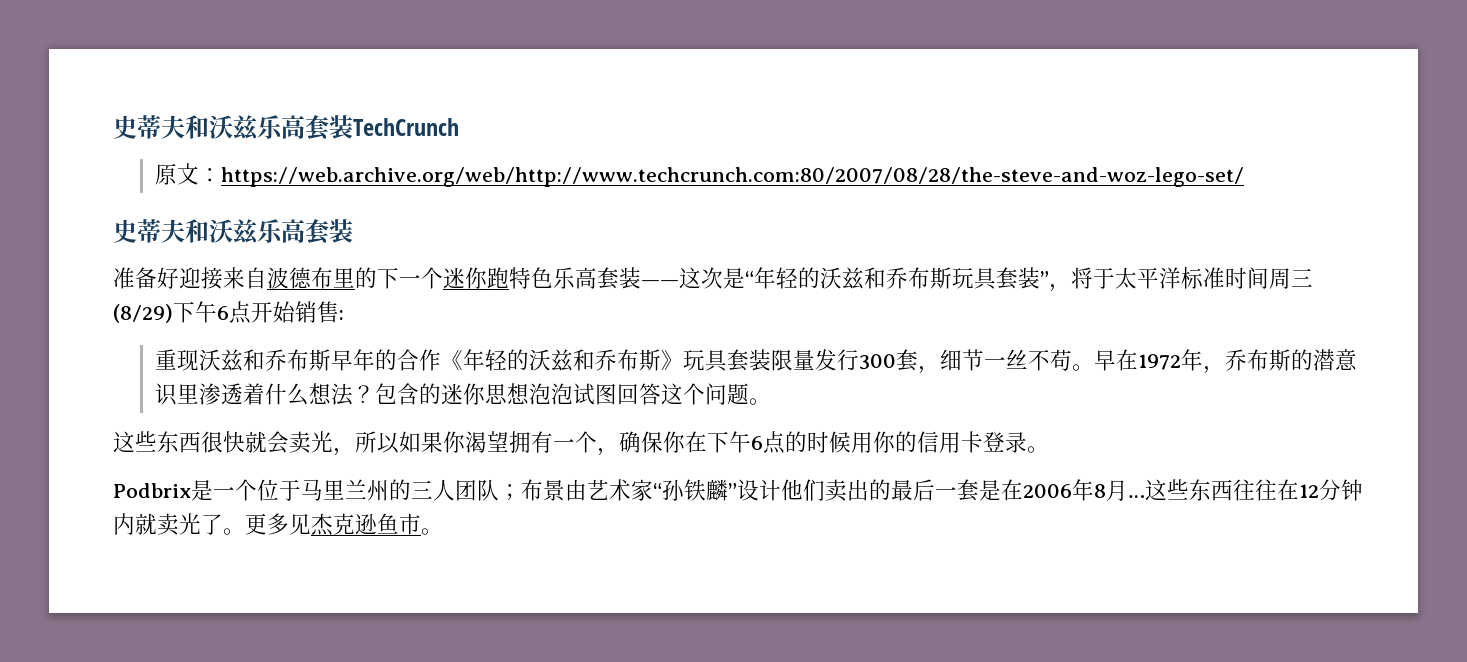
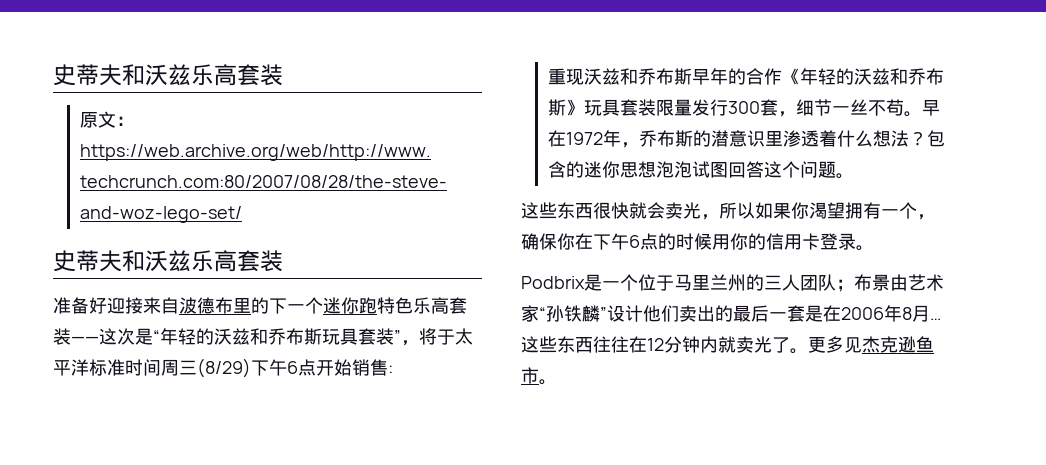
[113,115,459,141] 史蒂夫和沃兹乐高套装TechCrunch -> [53,64,283,86] 史蒂夫和沃兹乐高套装

